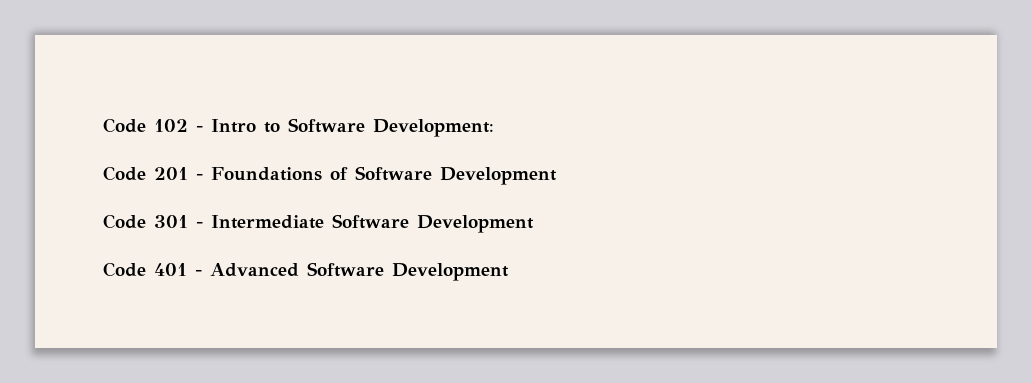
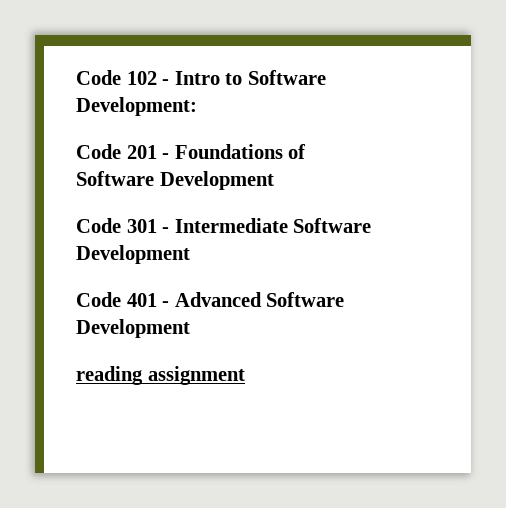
(509, 272) none -> [76,366,245,385] // reading assignment

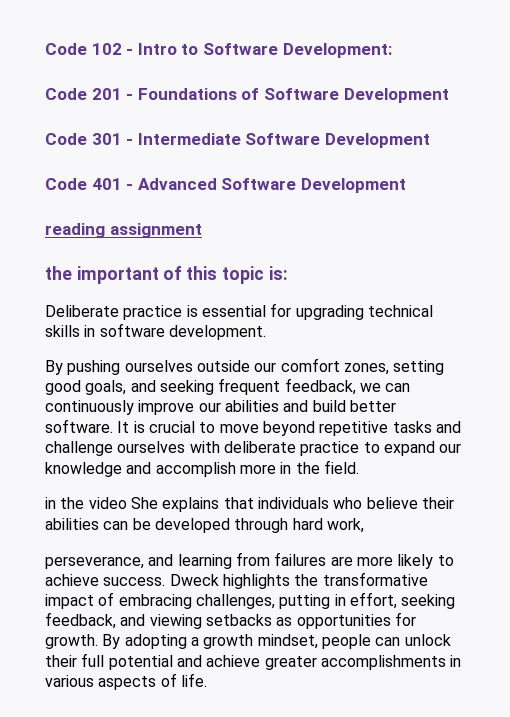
(245, 375) none -> [45,266,288,284] [45,303,433,320] [45,323,266,340] [45,358,445,375] [45,378,411,395] [45,400,396,415] [45,419,461,436] [45,441,462,456] [45,460,359,477] [45,497,454,512] [45,518,364,533] [45,552,454,569] [45,572,428,589] [45,592,456,609] [45,612,416,629] [45,634,451,649] [45,653,462,670] [45,673,207,690] // the important of this topic is: // Deliberate practice is essential for upgrading technical skills in software development. // By pushing ourselves outside our comfort zones, setting good goals, and seeking frequent feedback, we can continuously improve our abilities and build better software. It is crucial to move beyond repetitive tasks and challenge ourselves with deliberate practice to expand our knowledge and accomplish more in the field. // in the video She explains that individuals who believe their abilities can be developed through hard work, // perseverance, and learning from failures are more likely to achieve success. Dweck highlights the transformative impact of embracing challenges, putting in effort, seeking feedback, and viewing setbacks as opportunities for growth. By adopting a growth mindset, people can unlock their full potential and achieve greater accomplishments in various aspects of life.

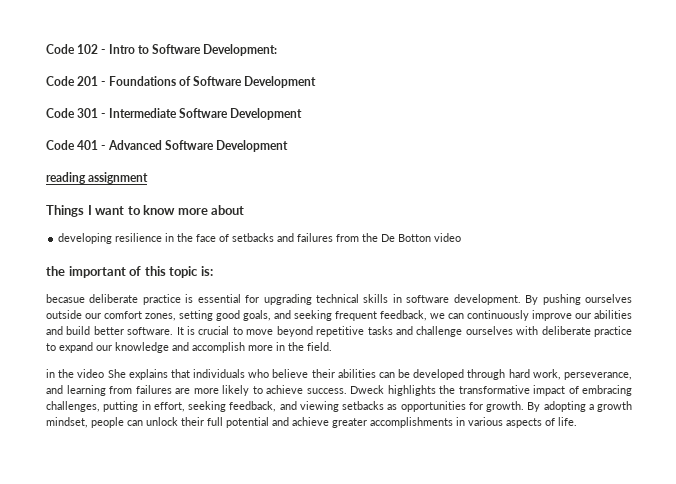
(202, 230) none -> [46,205,245,217] [58,233,462,244] // Things I want to know more about // developing resilience in the face of setbacks and failures from the De Botton video
[45,305,119,317] Deliberate -> [46,294,139,303] becasue deliberate
(266, 332) // -> (521, 299) none
(364, 525) // -> (561, 374) none

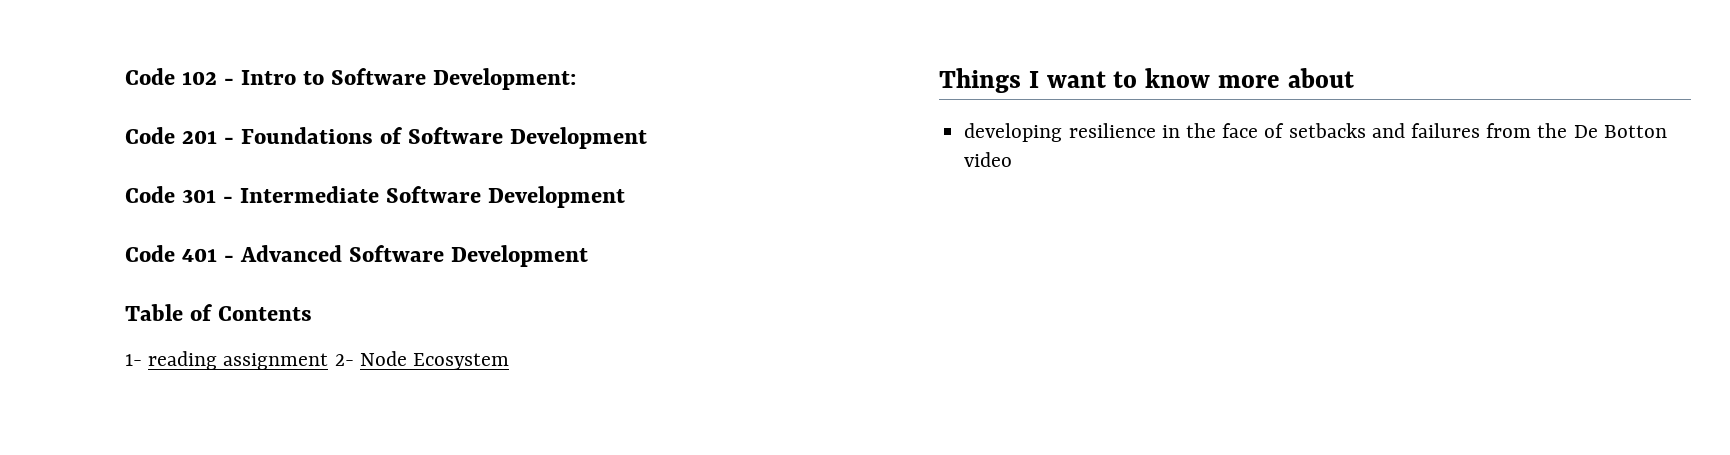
(289, 146) none -> [125,304,313,321] [125,354,142,366] Table of Contents // 1-
(149, 178) none -> [334,351,510,370] 2- Node Ecosystem
[46,266,213,278] [46,294,633,305] [46,310,632,321] [46,326,633,337] [46,342,332,353] [46,369,633,380] [46,385,632,396] [46,401,632,412] [46,417,577,428] // the important of this topic is: // becasue deliberate practice is essential for upgrading technical skills in software development. By pushing ourselves outside our comfort zones, setting good goals, and seeking frequent feedback, we can continuously improve our abilities and build better software. It is crucial to move beyond repetitive tasks and challenge ourselves with deliberate practice to expand our knowledge and accomplish more in the field. // in the video She explains that individuals who believe their abilities can be developed through hard work, perseverance, and learning from failures are more likely to achieve success. Dweck highlights the transformative impact of embracing challenges, putting in effort, seeking feedback, and viewing setbacks as opportunities for growth. By adopting a growth mindset, people can unlock their full potential and achieve greater accomplishments in various aspects of life. -> (1013, 159) none

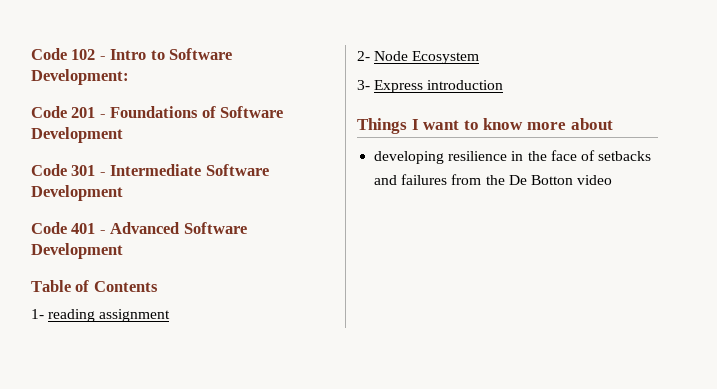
(329, 361) none -> (171, 315) //
(510, 361) none -> [357,80,504,93] // 3- Express introduction

